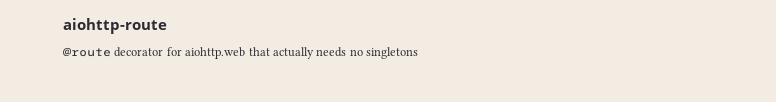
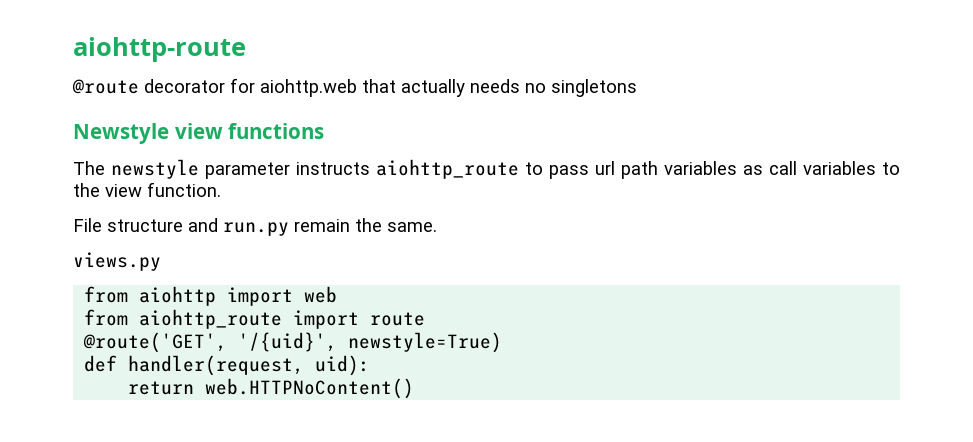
(418, 53) none -> [73,123,325,144] [73,159,900,179] [73,182,221,197] [73,218,437,236] [73,252,161,271] [84,286,338,306] [84,309,426,329] [83,332,503,353] [84,355,371,376] [128,378,415,399] // Newstyle view functions // The newstyle parameter instructs aiohttp_route to pass url path variables as call variables to the view function. // File structure and run.py remain the same. // views.py // from aiohttp import web // from aiohttp_route import route // @route('GET', '/{uid}', newstyle=True) // def handler(request, uid): // return web.HTTPNoContent()

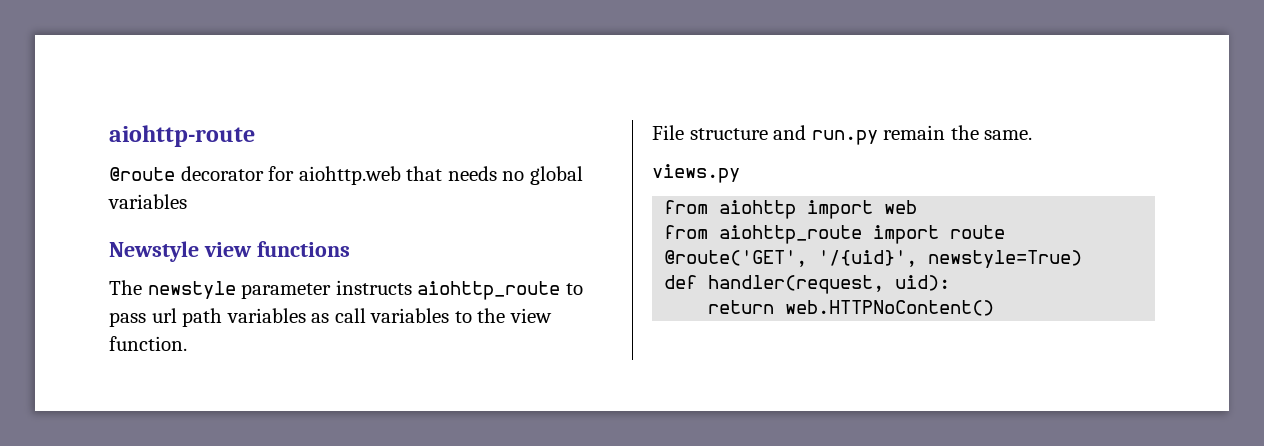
[401,79,465,97] actually -> (443, 173) none
[551,79,637,97] singletons -> [529,166,583,185] [108,194,187,209] global variables

